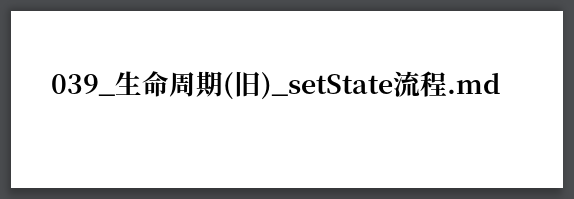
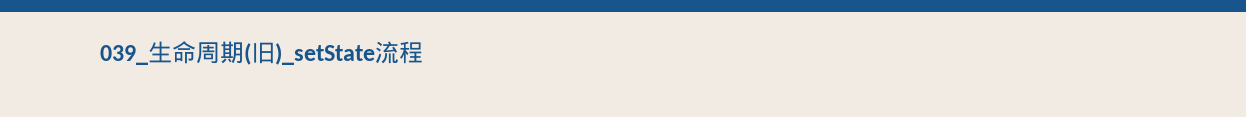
[447,72,500,94] .md -> (423, 52) none

